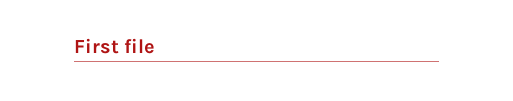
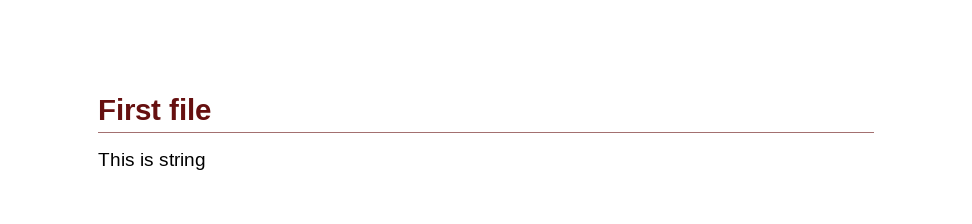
(156, 46) none -> [98,153,207,170] // This is string

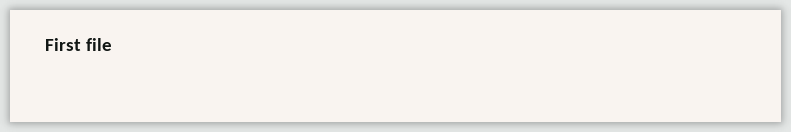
[98,153,207,170] // This is string -> (112, 44) none

